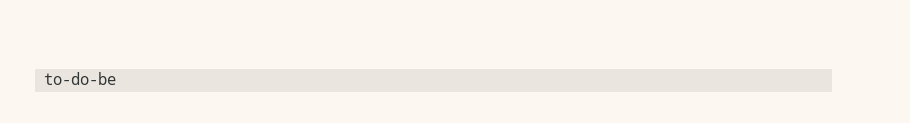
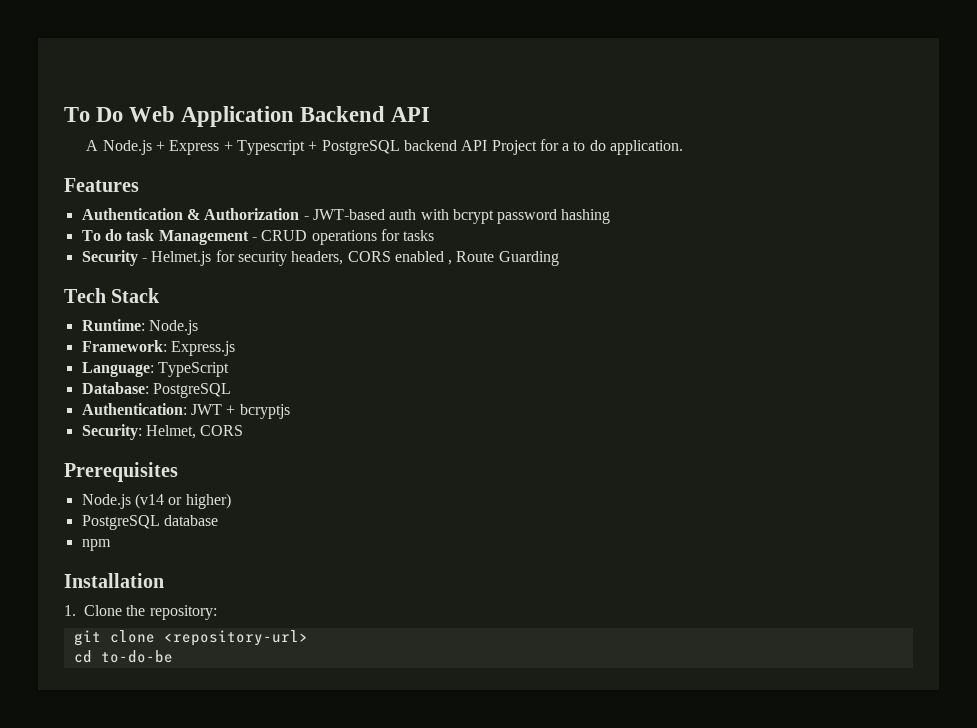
(44, 78) none -> [64,106,431,127] [86,139,684,155] [64,178,139,192] [81,208,611,224] [81,229,435,245] [81,250,559,266] [64,288,161,303] [81,319,198,335] [81,340,235,356] [81,362,229,377] [81,382,231,398] [81,403,290,419] [81,424,244,440] [64,462,178,482] [81,493,231,509] [81,515,218,530] [81,539,111,551] [64,573,164,588] [64,605,217,620] [73,630,308,646] [73,650,92,663] To Do Web Application Backend API // A Node.js + Express + Typescript + PostgreSQL backend API Project for a to do application. // Features // Authentication & Authorization - JWT-based auth with bcrypt password hashing // To do task Management - CRUD operations for tasks // Security - Helmet.js for security headers, CORS enabled , Route Guarding // Tech Stack // Runtime: Node.js // Framework: Express.js // Language: TypeScript // Database: PostgreSQL // Authentication: JWT + bcryptjs // Security: Helmet, CORS // Prerequisites // Node.js (v14 or higher) // PostgreSQL database // npm // Installation // 1. Clone the repository: // git clone <repository-url> // cd

